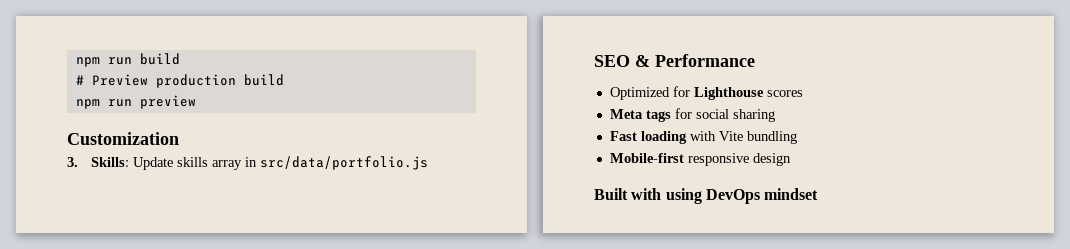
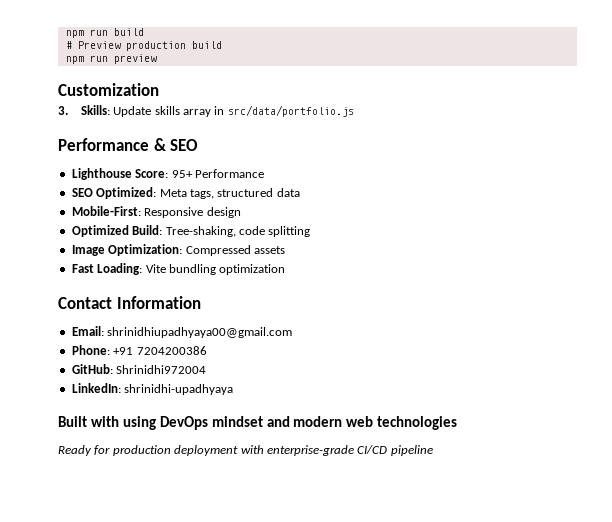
[594,54,755,67] [609,86,803,100] [609,108,775,122] SEO & Performance // Optimized for Lighthouse scores // Meta tags for social sharing -> [58,138,199,151] [71,168,264,180] [71,187,300,199] [71,206,241,218] [71,225,311,237] [71,244,285,256] Performance & SEO // Lighthouse Score: 95+ Performance // SEO Optimized: Meta tags, structured data // Mobile-First: Responsive design // Optimized Build: Tree-shaking, code splitting // Image Optimization: Compressed assets
[640,131,716,144] loading with -> [97,263,143,275] Loading:
[609,153,791,166] // Mobile-first responsive design -> [219,264,286,275] [58,296,201,309] [71,326,293,338] [71,345,207,355] [71,364,207,374] [71,383,234,395] optimization // Contact Information // Email: shrinidhiupadhyaya00@gmail.com // Phone: +91 7204200386 // GitHub: Shrinidhi972004 // LinkedIn: shrinidhi-upadhyaya
(819, 194) none -> [266,416,458,430] [58,445,433,456] and modern web technologies // Ready for production deployment with enterprise-grade CI/CD pipeline

